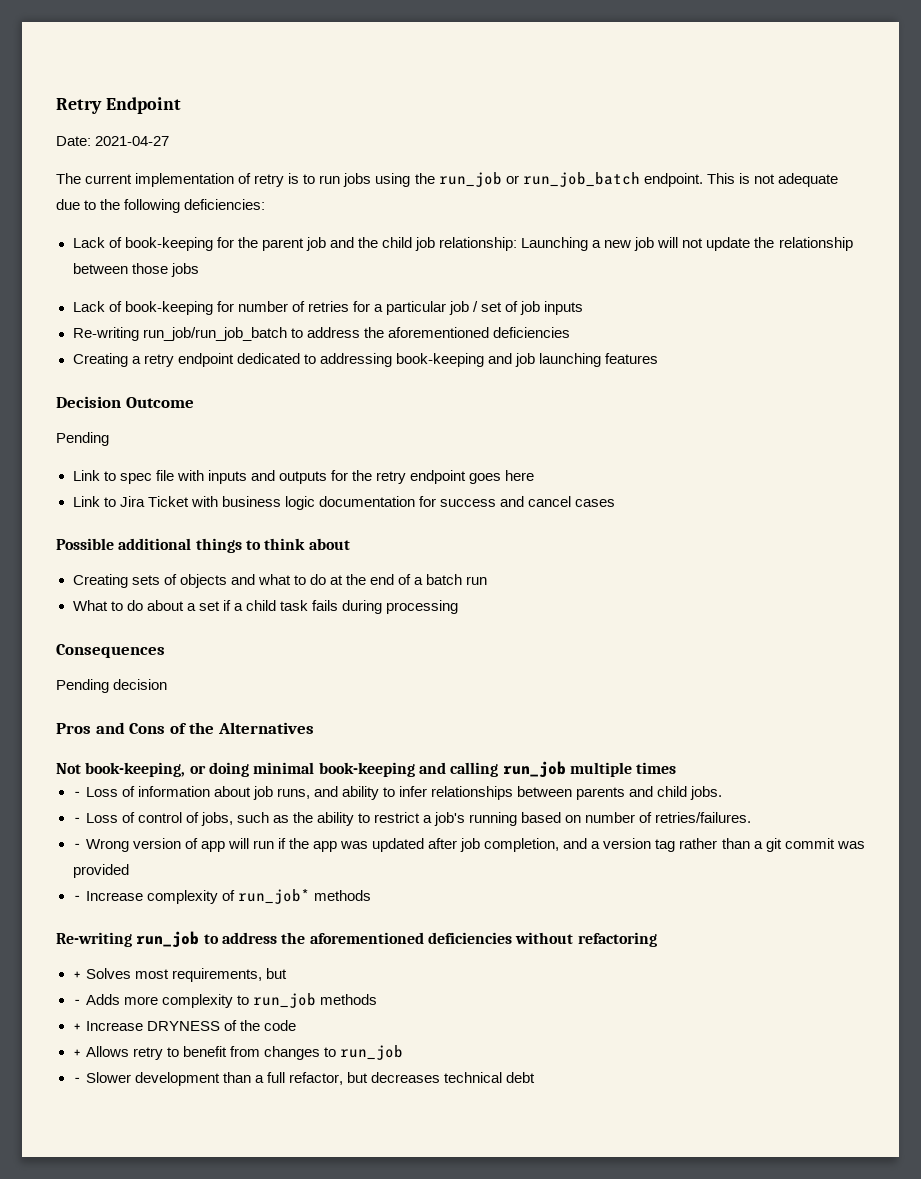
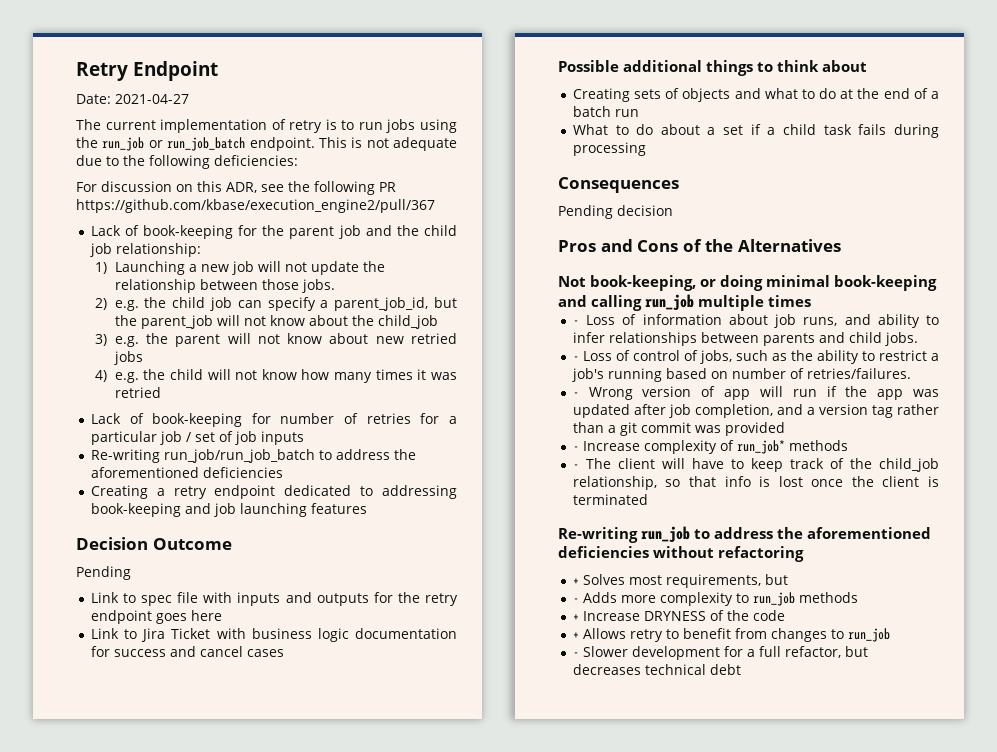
(266, 204) none -> [76,181,396,195] [76,199,435,213] // For discussion on this ADR, see the following PR https://github.com/kbase/execution_engine2/pull/367
(518, 244) none -> [95,262,108,274] // 1)
[170,263,199,277] jobs -> [301,279,335,293] [95,297,457,311] [114,315,438,329] [95,333,457,347] [113,351,143,365] [95,369,457,383] [114,387,161,398] jobs. // 2) e.g. the child job can specify a parent_job_id, but the parent_job will not know about the child_job // 3) e.g. the parent will not know about new retried jobs // 4) e.g. the child will not know how many times it was retried
(371, 895) none -> [572,458,939,472] [572,476,939,490] [572,494,648,505] // - The client will have to keep track of the child_job relationship, so that info is lost once the client is terminated
[222,1072,251,1083] than -> [723,646,743,657] for

